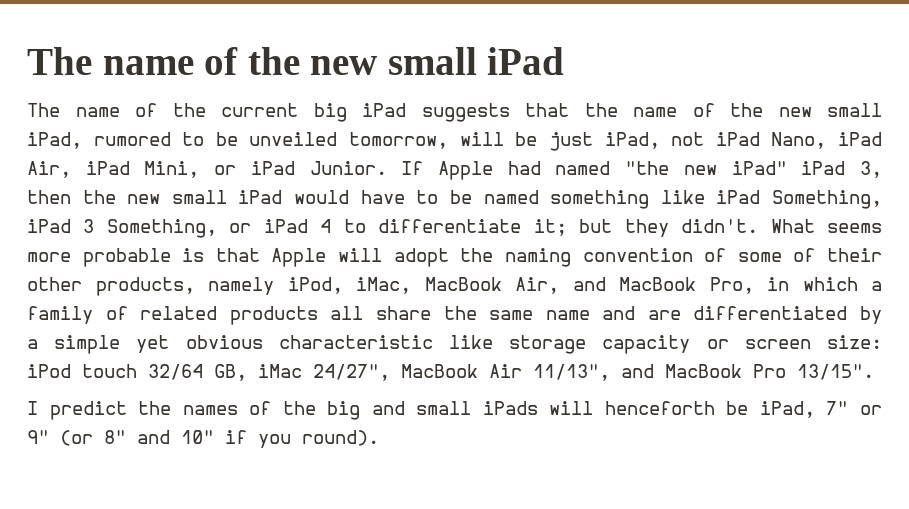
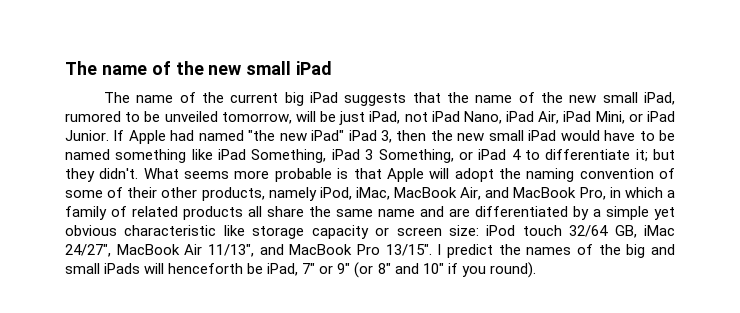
(874, 372) // -> (432, 250) none

